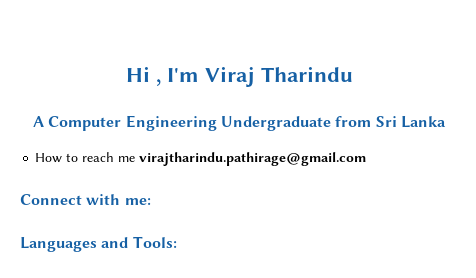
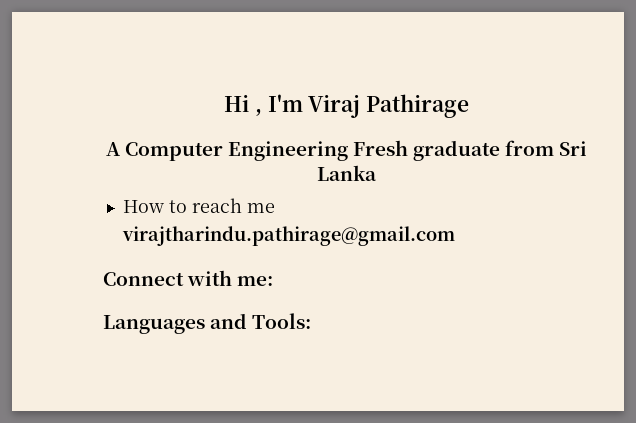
[260,66,353,82] Tharindu -> [365,94,469,118] Pathirage
[221,116,331,131] Undergraduate -> [353,140,501,161] Fresh graduate

